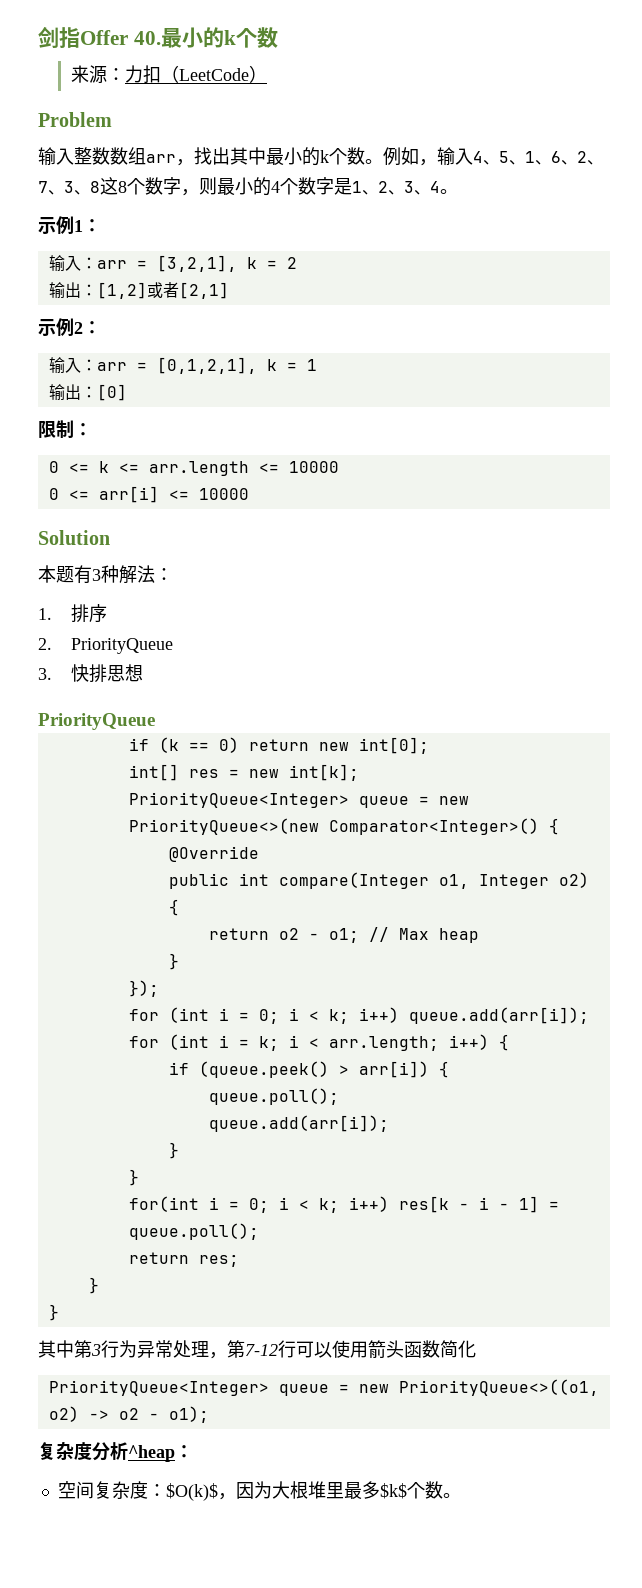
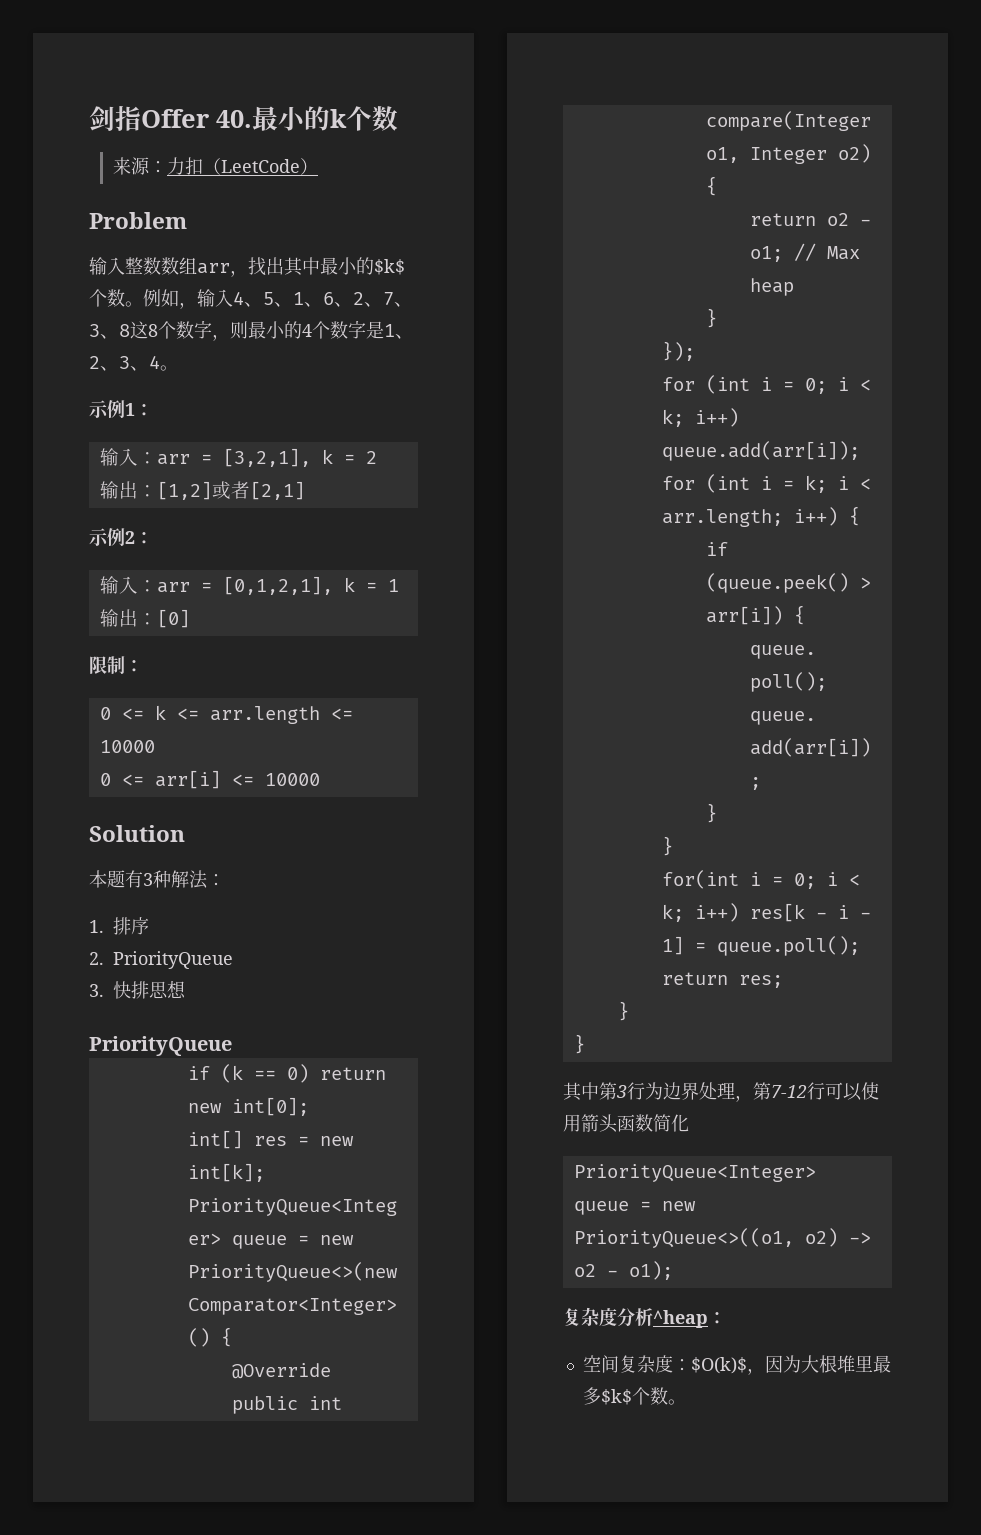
[320,150,329,163] k -> [374,259,405,275] $k$
[137,1340,173,1358] 异常 -> [663,1082,699,1100] 边界

